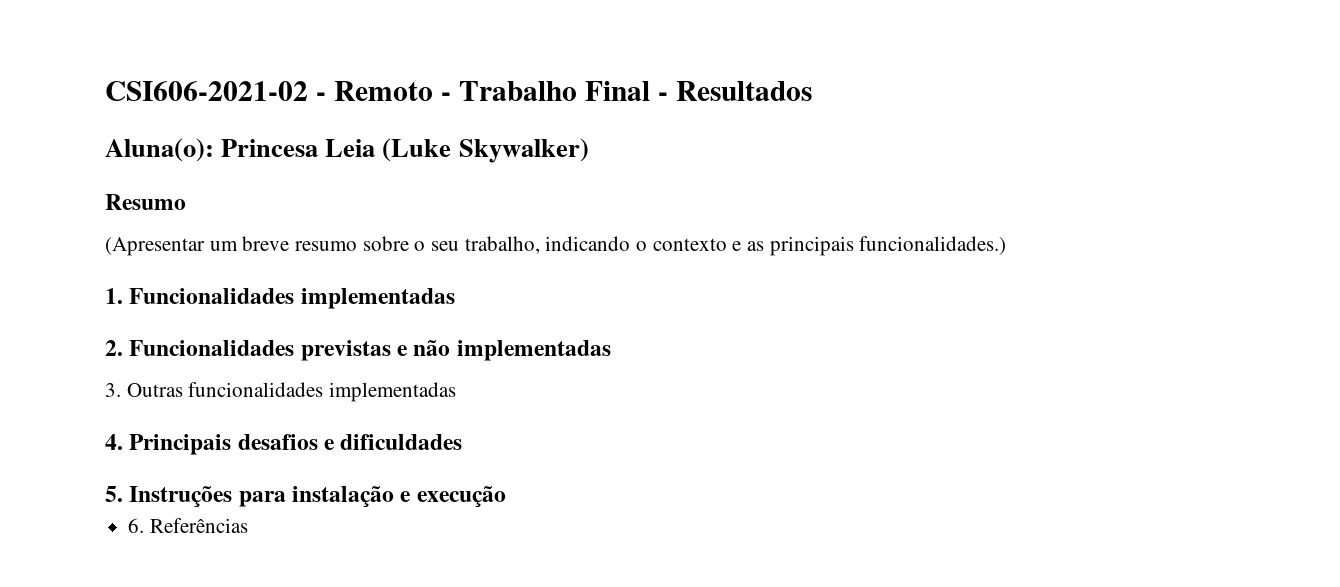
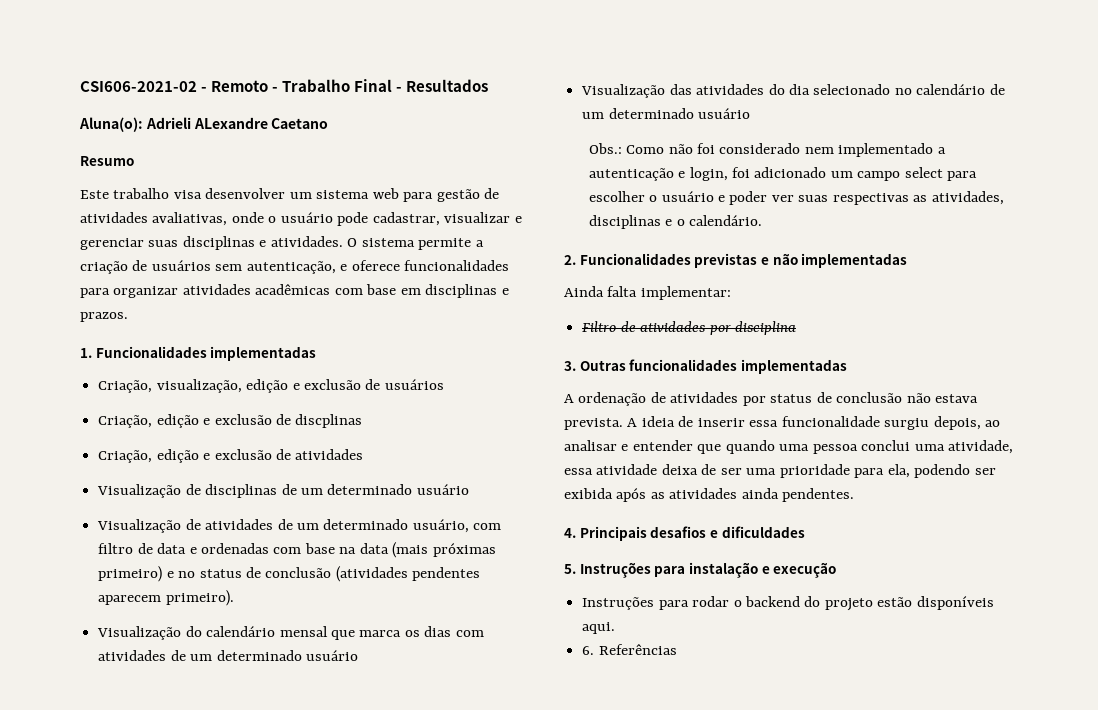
[221,138,589,163] [105,194,186,210] [105,236,1007,256] [105,288,455,309] Princesa Leia (Luke Skywalker) // Resumo // (Apresentar um breve resumo sobre o seu trabalho, indicando o contexto e as principais funcionalidades.) // 1. Funcionalidades implementadas -> [145,117,329,129] [80,156,134,166] [80,188,500,202] [80,212,522,226] [80,236,484,250] [80,260,510,274] [80,284,509,298] [80,312,128,322] [80,346,317,361] [98,379,444,393] [98,414,363,428] [98,449,364,463] [97,484,469,498] [97,519,502,533] [98,542,496,558] [98,566,481,582] [98,590,234,606] [97,626,484,640] [98,650,358,661] [581,84,1005,98] [582,108,751,119] [588,143,946,157] [588,167,978,181] [588,191,1004,205] [588,215,763,229] Adrieli ALexandre Caetano // Resumo // Este trabalho visa desenvolver um sistema web para gestão de atividades avaliativas, onde o usuário pode cadastrar, visualizar e gerenciar suas disciplinas e atividades. O sistema permite a criação de usuários sem autenticação, e oferece funcionalidades para organizar atividades acadêmicas com base em disciplinas e prazos. // 1. Funcionalidades implementadas // Criação, visualização, edição e exclusão de usuários // Criação, edição e exclusão de discplinas // Criação, edição e exclusão de atividades // Visualização de disciplinas de um determinado usuário // Visualização de atividades de um determinado usuário, com filtro de data e ordenadas com base na data (mais próximas primeiro) e no status de conclusão (atividades pendentes aparecem primeiro). // Visualização do calendário mensal que marca os dias com atividades de um determinado usuário // Visualização das atividades do dia selecionado no calendário de um determinado usuário // Obs.: Como não foi considerado nem implementado a autenticação e login, foi adicionado um campo select para escolher o usuário e poder ver suas respectivas as atividades, disciplinas e o calendário.
[105,382,457,402] 3. Outras funcionalidades implementadas -> [564,286,731,300] [582,321,796,335] [564,359,847,374] [564,392,979,406] [564,416,1001,430] [564,440,1014,454] [564,464,996,478] [564,488,855,502] Ainda falta implementar: // Filtro de atividades por disciplina // 3. Outras funcionalidades implementadas // A ordenação de atividades por status de conclusão não estava prevista. A ideia de inserir essa funcionalidade surgiu depois, ao analisar e entender que quando uma pessoa conclui uma atividade, essa atividade deixa de ser uma prioridade para ela, podendo ser exibida após as atividades ainda pendentes.
(506, 496) none -> [582,596,994,611] [582,622,616,634] // Instruções para rodar o backend do projeto estão disponíveis aqui.

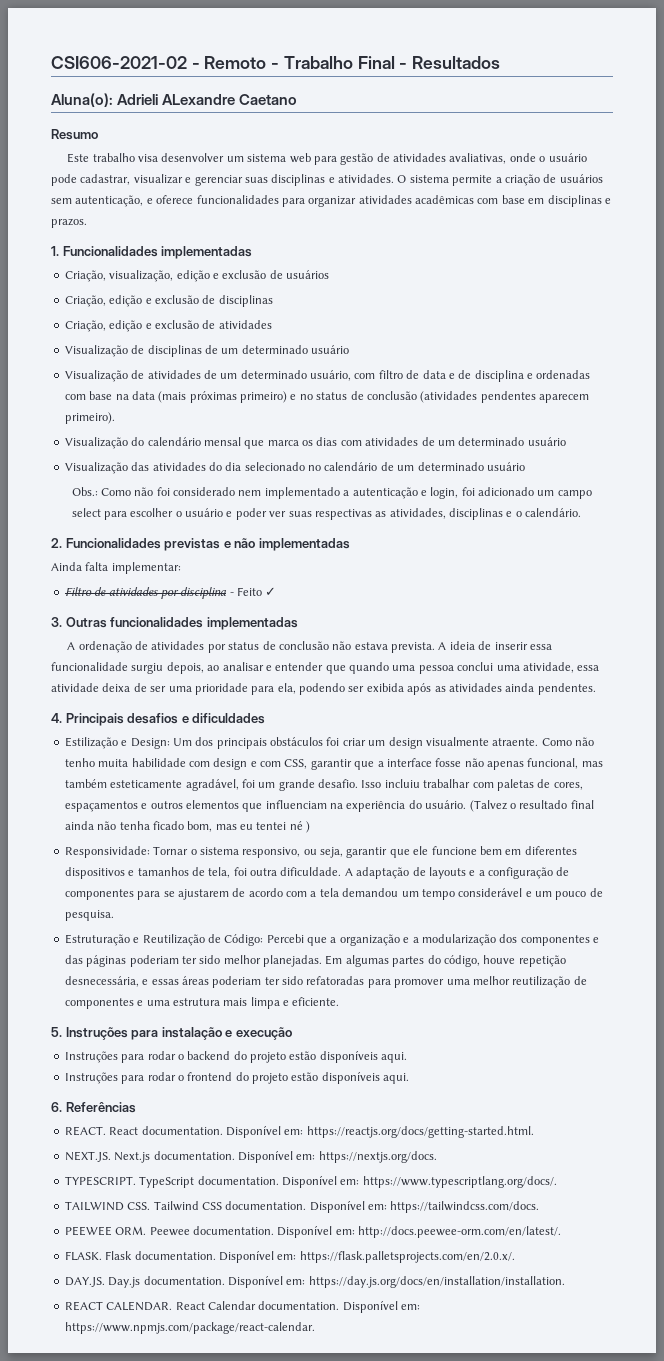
[295,414,363,428] discplinas -> [218,295,273,307] disciplinas
(197, 550) none -> [458,370,533,382] de disciplina e
(796, 328) none -> [229,587,277,596] - Feito ✓
(805, 532) none -> [64,737,594,749] [64,758,603,770] [64,779,583,791] [64,800,594,812] [64,821,311,833] [64,846,577,858] [64,867,570,879] [64,888,603,900] [64,910,114,921] [64,934,599,946] [64,955,566,967] [64,976,587,988] [64,997,340,1009] // Estilização e Design: Um dos principais obstáculos foi criar um design visualmente atraente. Como não tenho muita habilidade com design e com CSS, garantir que a interface fosse não apenas funcional, mas também esteticamente agradável, foi um grande desafio. Isso incluiu trabalhar com paletas de cores, espaçamentos e outros elementos que influenciam na experiência do usuário. (Talvez o resultado final ainda não tenha ficado bom, mas eu tentei né ) // Responsividade: Tornar o sistema responsivo, ou seja, garantir que ele funcione bem em diferentes dispositivos e tamanhos de tela, foi outra dificuldade. A adaptação de layouts e a configuração de componentes para se ajustarem de acordo com a tela demandou um tempo considerável e um pouco de pesquisa. // Estruturação e Reutilização de Código: Percebi que a organização e a modularização dos componentes e das páginas poderiam ter sido melhor planejadas. Em algumas partes do código, houve repetição desnecessária, e essas áreas poderiam ter sido refatoradas para promover uma melhor reutilização de componentes e uma estrutura mais limpa e eficiente.
[582,644,677,655] 6. Referências -> [64,1072,410,1084] [51,1102,136,1113] [64,1126,534,1138] [64,1151,437,1163] [64,1176,557,1188] [64,1201,540,1213] [64,1226,561,1238] [64,1251,515,1263] [64,1276,565,1288] [64,1301,420,1313] [64,1322,315,1334] Instruções para rodar o frontend do projeto estão disponíveis aqui. // 6. Referências // REACT. React documentation. Disponível em: https://reactjs.org/docs/getting-started.html. // NEXT.JS. Next.js documentation. Disponível em: https://nextjs.org/docs. // TYPESCRIPT. TypeScript documentation. Disponível em: https://www.typescriptlang.org/docs/. // TAILWIND CSS. Tailwind CSS documentation. Disponível em: https://tailwindcss.com/docs. // PEEWEE ORM. Peewee documentation. Disponível em: http://docs.peewee-orm.com/en/latest/. // FLASK. Flask documentation. Disponível em: https://flask.palletsprojects.com/en/2.0.x/. // DAY.JS. Day.js documentation. Disponível em: https://day.js.org/docs/en/installation/installation. // REACT CALENDAR. React Calendar documentation. Disponível em: https://www.npmjs.com/package/react-calendar.

